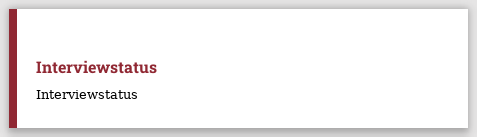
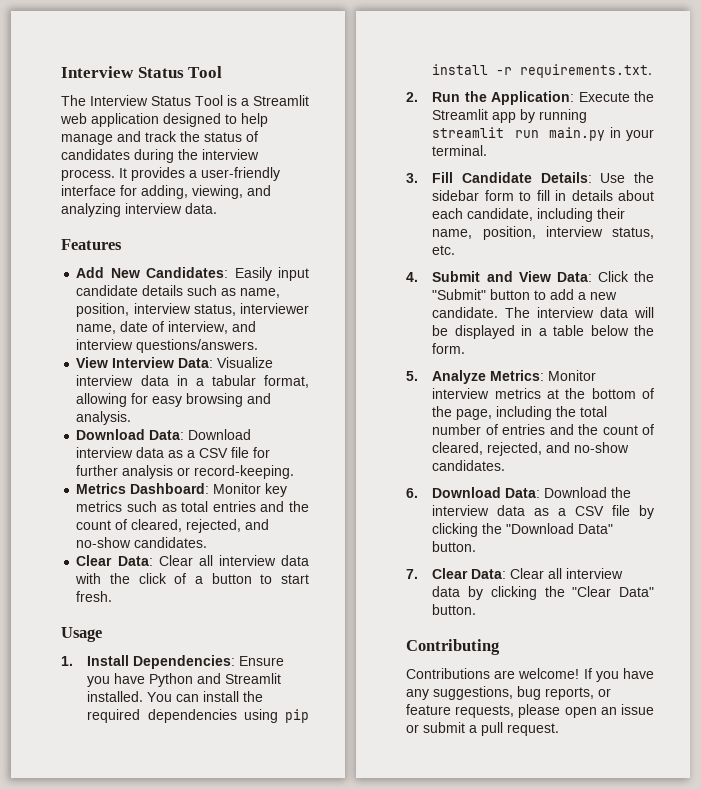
[36,60,157,74] [36,90,138,99] Interviewstatus // Interviewstatus -> [61,66,223,78] [61,95,309,106] [60,113,268,127] [61,131,258,145] [61,149,259,163] [61,167,280,181] [61,185,271,199] [61,203,217,217] [61,239,122,250] [76,267,309,281] [76,285,281,298] [76,303,309,317] [76,321,257,334] [76,339,259,353] [76,357,274,368] [76,375,309,388] [76,393,272,407] [76,411,132,425] [76,429,252,440] [76,447,271,458] [76,465,295,479] [76,483,288,497] [76,501,309,512] [76,519,270,533] [76,537,208,548] [76,555,309,566] [75,573,309,584] [76,591,113,602] [61,627,102,642] [61,655,285,669] [87,673,282,687] [87,691,264,702] [87,709,309,723] [432,64,653,78] [406,91,654,105] [432,109,588,123] [432,127,654,141] [432,145,488,156] [406,172,654,183] [432,190,654,201] [432,208,626,222] [432,226,654,240] [432,245,456,255] [406,271,654,282] [432,289,618,300] [432,307,654,318] [432,325,654,339] [432,343,466,354] [406,370,597,384] [432,388,654,399] [432,406,608,420] [432,424,654,435] [432,442,630,456] [432,460,506,471] [406,487,632,498] [432,505,654,519] [432,523,614,537] [432,541,477,552] [406,568,624,579] [432,586,654,600] [432,604,477,615] [406,639,500,655] [406,668,654,682] [406,686,611,700] [406,704,654,718] [406,722,559,736] Interview Status Tool // The Interview Status Tool is a Streamlit web application designed to help manage and track the status of candidates during the interview process. It provides a user-friendly interface for adding, viewing, and analyzing interview data. // Features // Add New Candidates: Easily input candidate details such as name, position, interview status, interviewer name, date of interview, and interview questions/answers. // View Interview Data: Visualize interview data in a tabular format, allowing for easy browsing and analysis. // Download Data: Download interview data as a CSV file for further analysis or record-keeping. // Metrics Dashboard: Monitor key metrics such as total entries and the count of cleared, rejected, and no-show candidates. // Clear Data: Clear all interview data with the click of a button to start fresh. // Usage // 1. Install Dependencies: Ensure you have Python and Streamlit installed. You can install the required dependencies using pip install -r requirements.txt. // 2. Run the Application: Execute the Streamlit app by running streamlit run main.py in your terminal. // 3. Fill Candidate Details: Use the sidebar form to fill in details about each candidate, including their name, position, interview status, etc. // 4. Submit and View Data: Click the "Submit" button to add a new candidate. The interview data will be displayed in a table below the form. // 5. Analyze Metrics: Monitor interview metrics at the bottom of the page, including the total number of entries and the count of cleared, rejected, and no-show candidates. // 6. Download Data: Download the interview data as a CSV file by clicking the "Download Data" button. // 7. Clear Data: Clear all interview data by clicking the "Clear Data" button. // Contributing // Contributions are welcome! If you have any suggestions, bug reports, or feature requests, please open an issue or submit a pull request.

